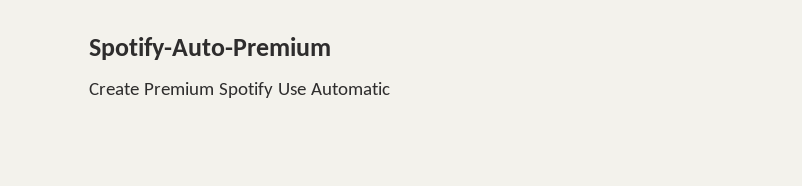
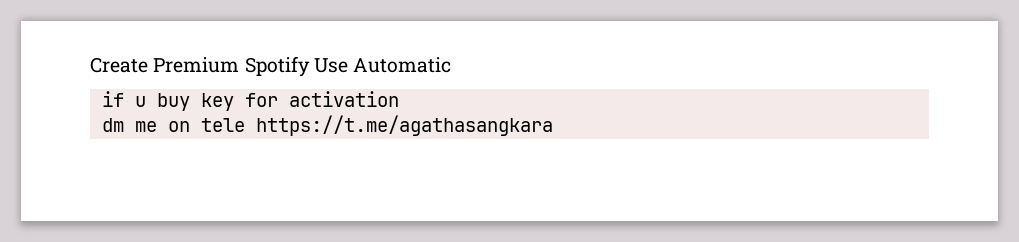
[89,37,331,60] Spotify-Auto-Premium // -> (90, 65) none
(390, 88) none -> [101,91,399,111] [101,115,553,136] // if u buy key for activation // dm me on tele https://t.me/agathasangkara

